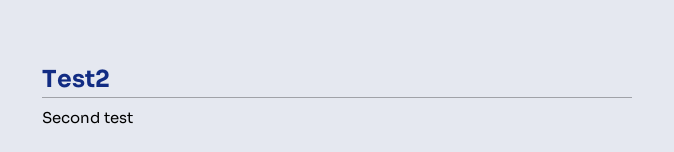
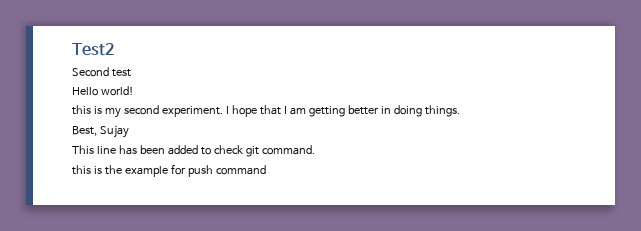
(134, 118) none -> [72,86,134,96] [72,105,460,118] [72,125,129,138] [72,145,315,157] [72,164,266,177] // Hello world! // this is my second experiment. I hope that I am getting better in doing things. // Best, Sujay // This line has been added to check git command. // this is the example for push command

